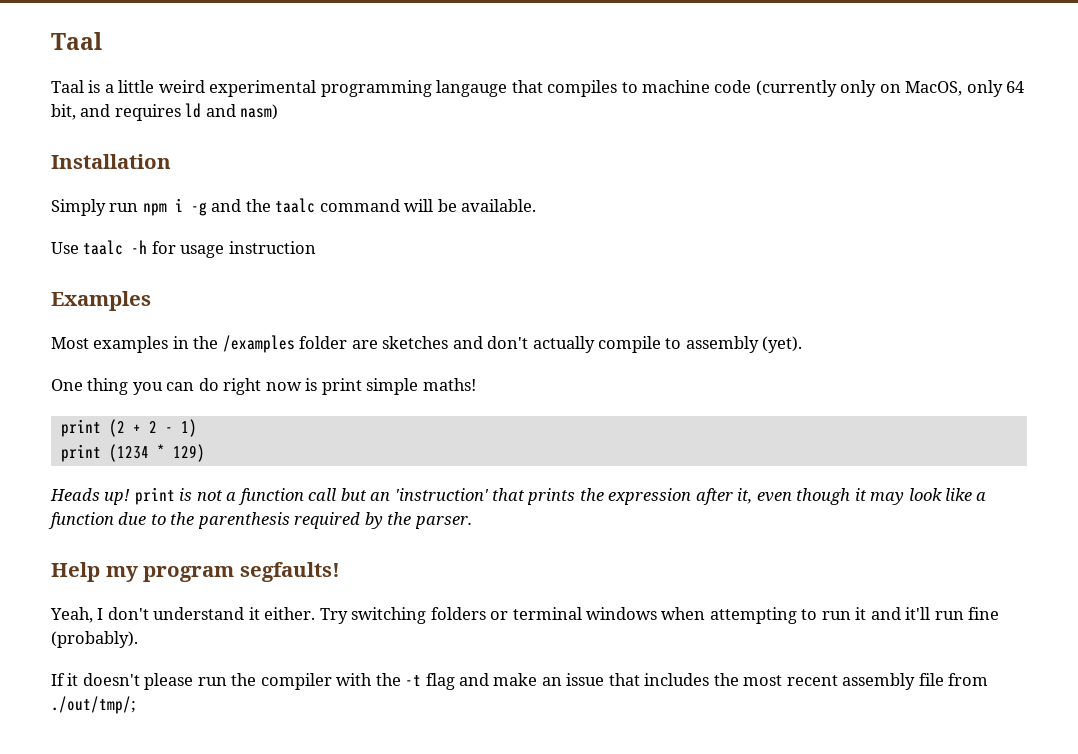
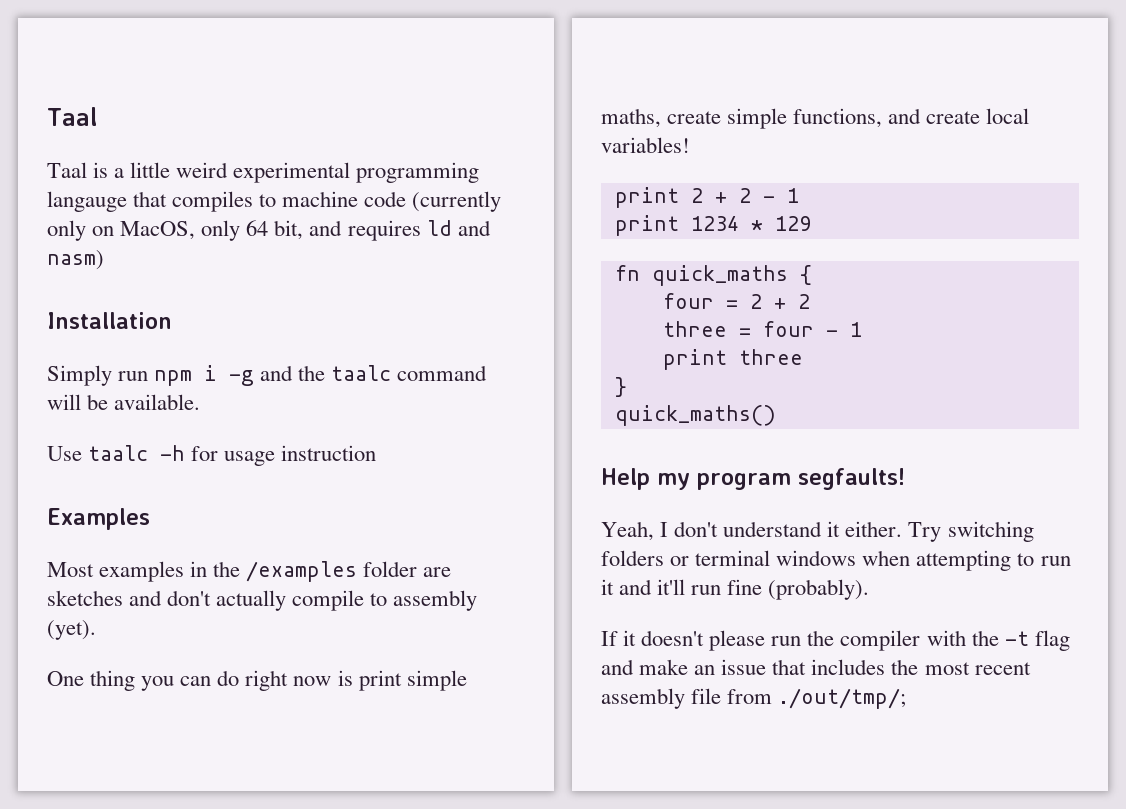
[422,378,476,391] [60,419,125,437] maths! // print (2 -> [601,108,1030,129] [601,137,690,153] [614,187,703,208] maths, create simple functions, and create local variables! // print 2
[180,419,197,437] [60,444,205,462] [50,487,987,505] [48,512,472,529] 1) // print (1234 * 129) // Heads up! print is not a function call but an 'instruction' that prints the expression after it, even though it may look like a function due to the parenthesis required by the parser. -> [786,188,799,203] [614,215,811,236] [614,265,812,286] [662,293,810,309] [662,321,862,337] [662,349,803,370] [614,377,627,397] [614,405,776,426] 1 // print 1234 * 129 // fn quick_maths { // four = 2 + 2 // three = four - 1 // print three // } // quick_maths()

